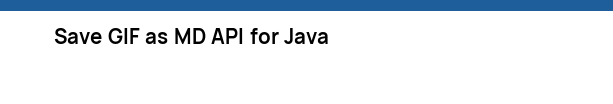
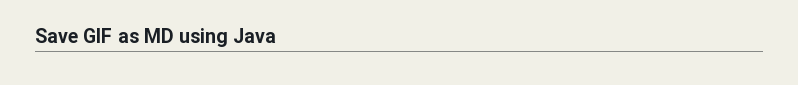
[211,28,279,44] API for -> [179,28,229,47] using

